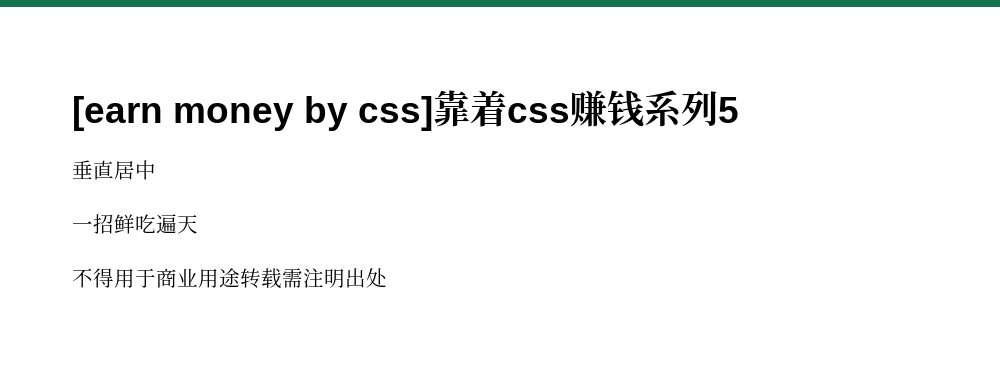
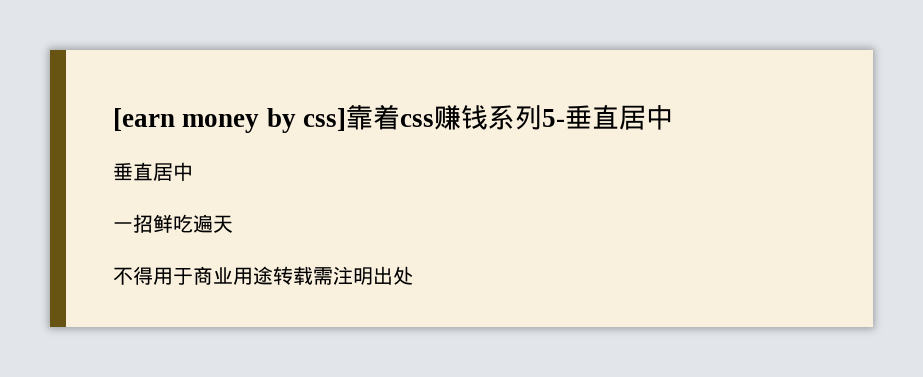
[718,97,739,123] 5 -> [541,105,673,130] 5-垂直居中

